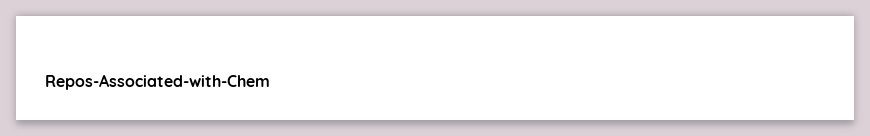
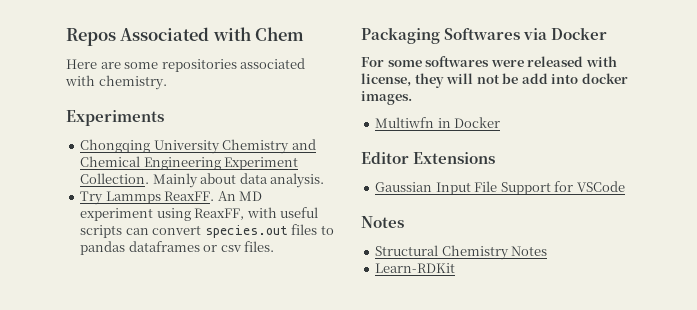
[45,74,270,90] Repos-Associated-with-Chem -> [66,27,305,46] [66,58,306,72] [65,75,167,90] [66,110,164,126] [80,139,316,154] [80,156,299,170] [80,173,325,188] [80,191,263,205] [80,207,319,221] [80,224,334,238] [80,241,275,255] [361,27,608,44] [361,56,617,67] [361,73,628,88] [361,91,412,105] [375,117,501,128] [361,152,496,164] [375,181,625,195] [361,216,404,228] [375,245,548,260] [375,263,456,273] Repos Associated with Chem // Here are some repositories associated with chemistry. // Experiments // Chongqing University Chemistry and Chemical Engineering Experiment Collection. Mainly about data analysis. // Try Lammps ReaxFF. An MD experiment using ReaxFF, with useful scripts can convert species.out files to pandas dataframes or csv files. // Packaging Softwares via Docker // For some softwares were released with license, they will not be add into docker images. // Multiwfn in Docker // Editor Extensions // Gaussian Input File Support for VSCode // Notes // Structural Chemistry Notes // Learn-RDKit

